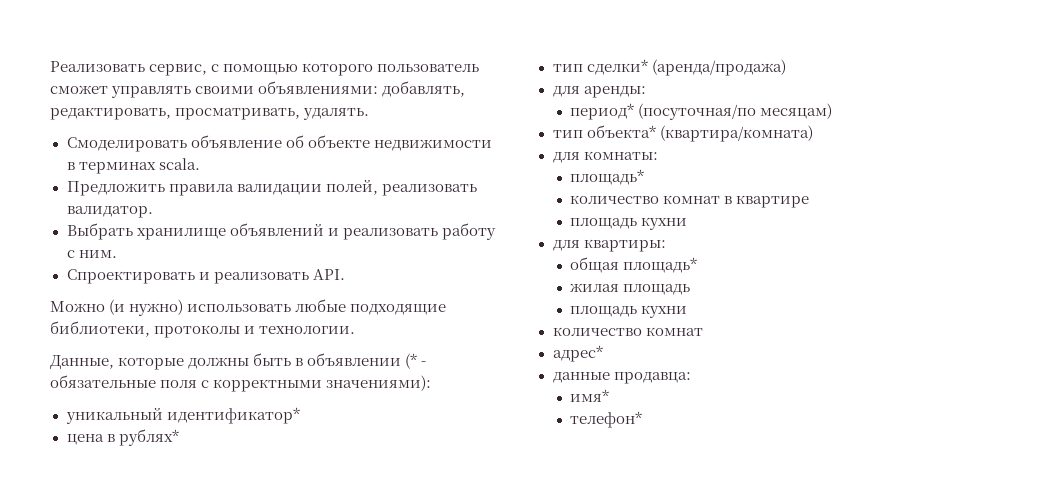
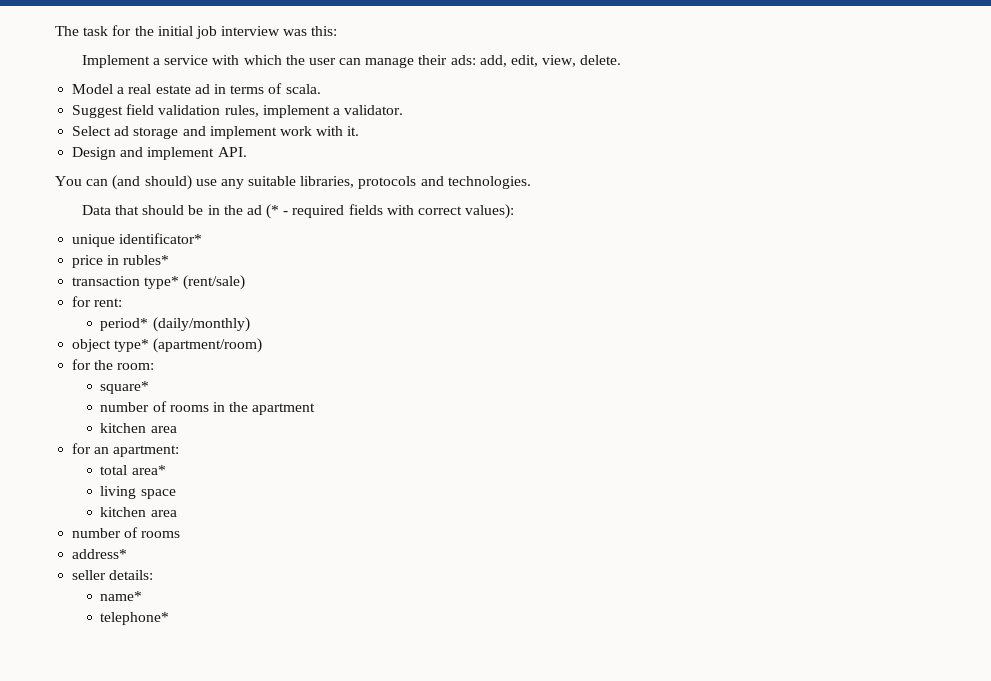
[50,61,480,76] [50,81,466,98] [50,107,370,120] [66,135,492,152] [66,158,200,174] [66,179,477,196] [66,206,153,218] [66,223,496,240] [66,250,117,258] [66,269,345,284] [50,299,447,316] [50,321,356,338] [50,353,427,370] [50,375,432,392] [65,407,300,424] [66,429,179,446] [552,59,786,76] [552,86,646,98] [570,103,833,120] [552,125,813,142] [552,151,658,163] [570,169,645,185] [570,195,810,208] [570,217,688,230] [552,239,666,252] [570,257,698,273] [570,283,691,295] [570,305,688,318] [552,327,703,336] [552,345,603,362] [552,372,691,384] [570,389,610,402] [570,411,643,428] Реализовать сервис, с помощью которого пользователь сможет управлять своими объявлениями: добавлять, редактировать, просматривать, удалять. // Смоделировать объявление об объекте недвижимости в терминах scala. // Предложить правила валидации полей, реализовать валидатор. // Выбрать хранилище объявлений и реализовать работу с ним. // Спроектировать и реализовать API. // Можно (и нужно) использовать любые подходящие библиотеки, протоколы и технологии. // Данные, которые должны быть в объявлении (* - обязательные поля с корректными значениями): // уникальный идентификатор* // цена в рублях* // тип сделки* (аренда/продажа) // для аренды: // период* (посуточная/по месяцам) // тип объекта* (квартира/комната) // для комнаты: // площадь* // количество комнат в квартире // площадь кухни // для квартиры: // общая площадь* // жилая площадь // площадь кухни // количество комнат // адрес* // данные продавца: // имя* // телефон* -> [55,25,338,39] [81,55,622,68] [72,83,321,94] [72,104,404,118] [72,126,360,139] [72,147,247,160] [55,175,531,190] [81,204,515,219] [72,233,203,247] [72,255,170,268] [72,275,246,290] [72,296,123,307] [100,317,250,332] [72,338,263,353] [72,359,155,370] [100,381,150,394] [100,401,316,415] [100,423,177,433] [72,443,180,457] [100,465,166,475] [100,486,176,499] [100,507,177,517] [72,527,181,538] [72,549,128,559] [72,570,154,580] [100,591,143,601] [100,612,170,625] The task for the initial job interview was this: // Implement a service with which the user can manage their ads: add, edit, view, delete. // Model a real estate ad in terms of scala. // Suggest field validation rules, implement a validator. // Select ad storage and implement work with it. // Design and implement API. // You can (and should) use any suitable libraries, protocols and technologies. // Data that should be in the ad (* - required fields with correct values): // unique identificator* // price in rubles* // transaction type* (rent/sale) // for rent: // period* (daily/monthly) // object type* (apartment/room) // for the room: // square* // number of rooms in the apartment // kitchen area // for an apartment: // total area* // living space // kitchen area // number of rooms // address* // seller details: // name* // telephone*

